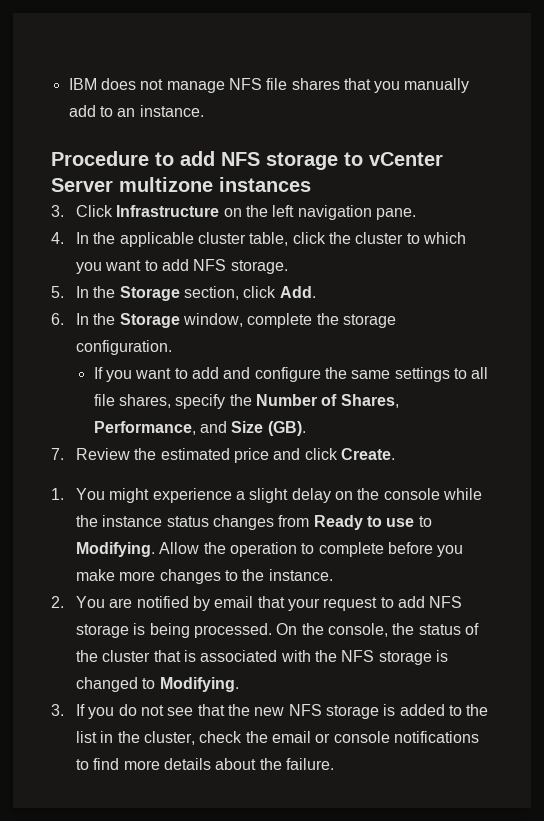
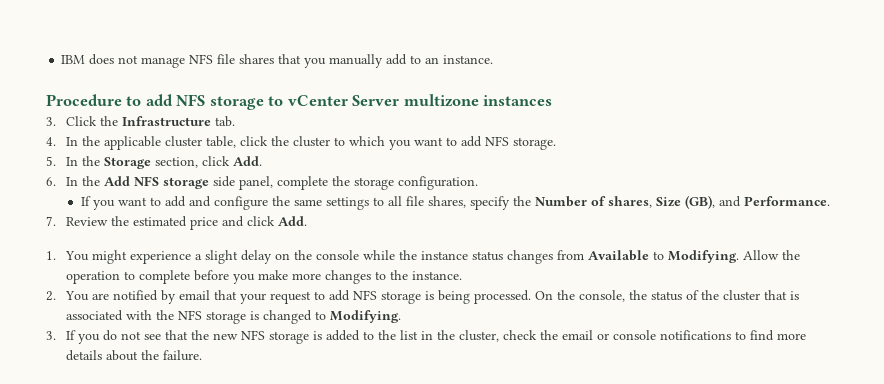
[116,205,417,220] Infrastructure on the left navigation pane. -> [99,116,235,127] the Infrastructure tab.
[119,313,244,328] Storage window, -> [103,176,273,190] Add NFS storage side panel,
[340,394,399,408] [93,421,306,436] Shares, Performance, and Size (GB). -> [607,195,830,209] shares, Size (GB), and Performance.
[341,448,396,460] Create. -> [277,216,307,226] Add.
[313,515,415,530] Ready to use -> [587,250,649,261] Available

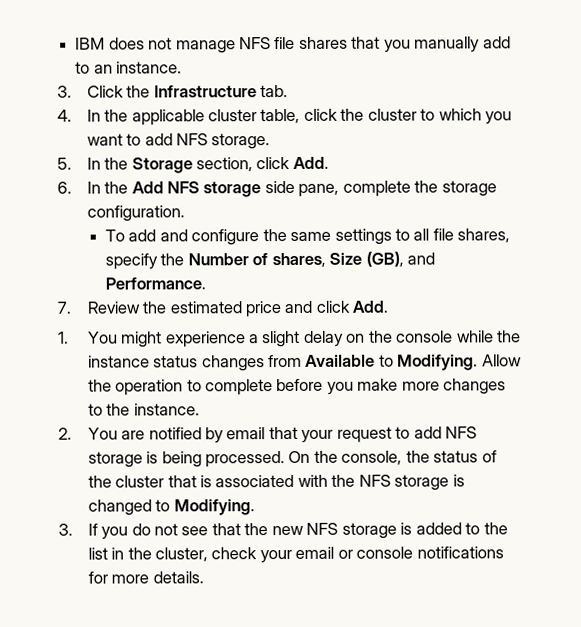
[46,94,553,110] // Procedure to add NFS storage to vCenter Server multizone instances -> (183, 67) none
[238,176,273,190] panel, -> [298,183,340,197] pane,
[80,196,161,210] If you want to -> [104,229,125,242] To
[539,330,558,340] the -> [259,549,292,564] your
[734,330,806,341] [65,350,202,361] to find more details about the failure. -> [87,571,204,584] for more details.

